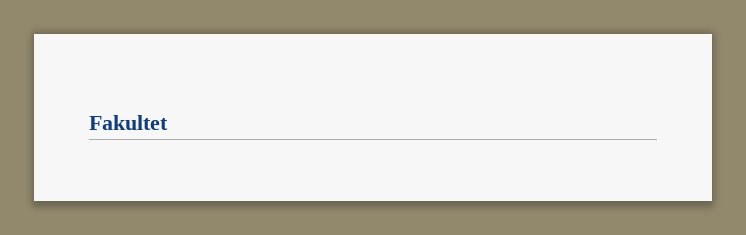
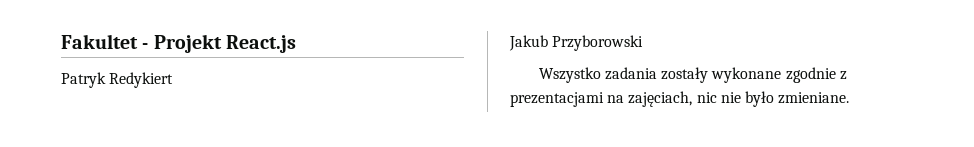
(168, 122) none -> [142,34,296,53] [61,72,174,88] [509,35,644,51] [538,67,847,83] [510,91,850,107] - Projekt React.js // Patryk Redykiert // Jakub Przyborowski // Wszystko zadania zostały wykonane zgodnie z prezentacjami na zajęciach, nic nie było zmieniane.

